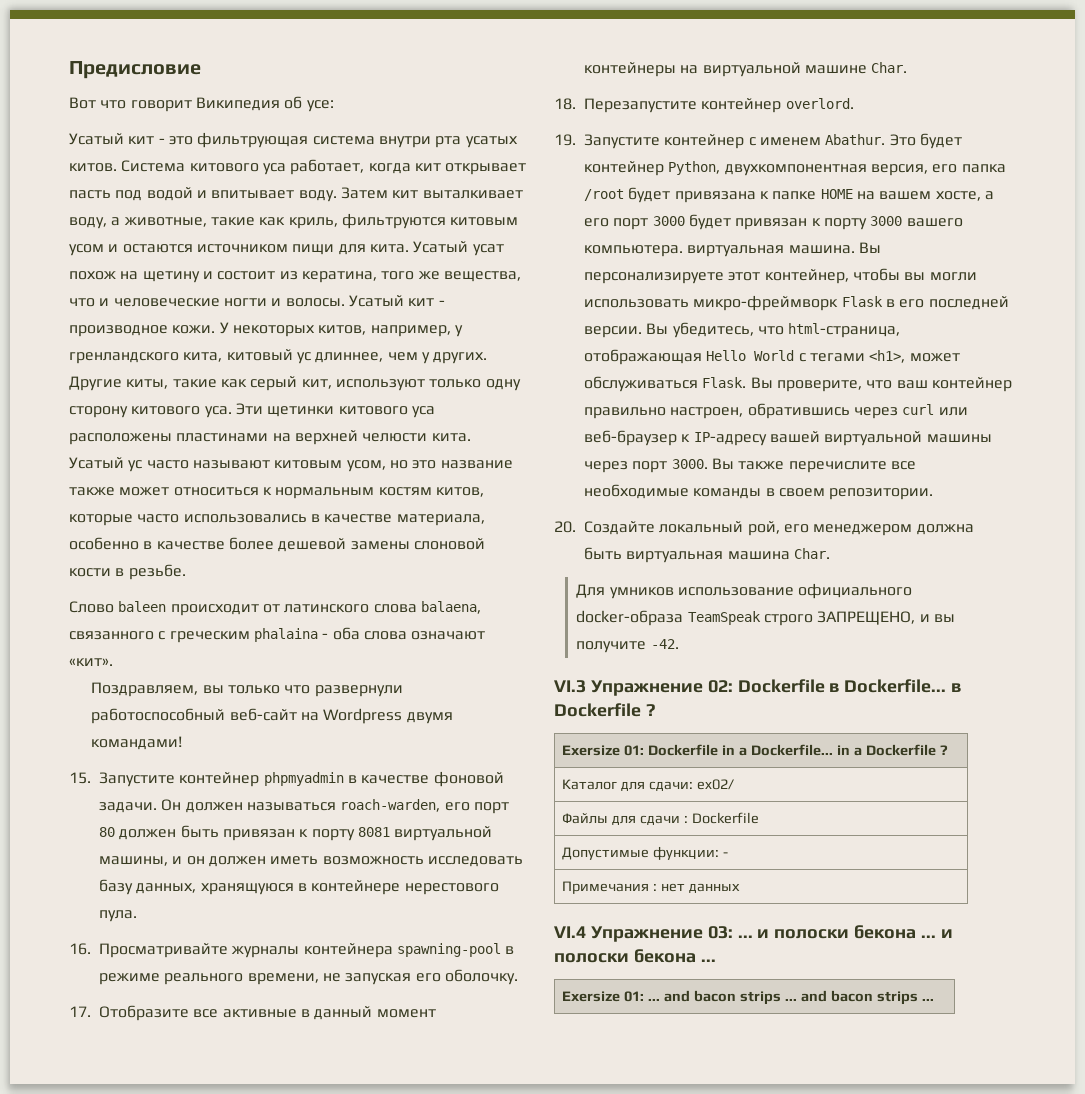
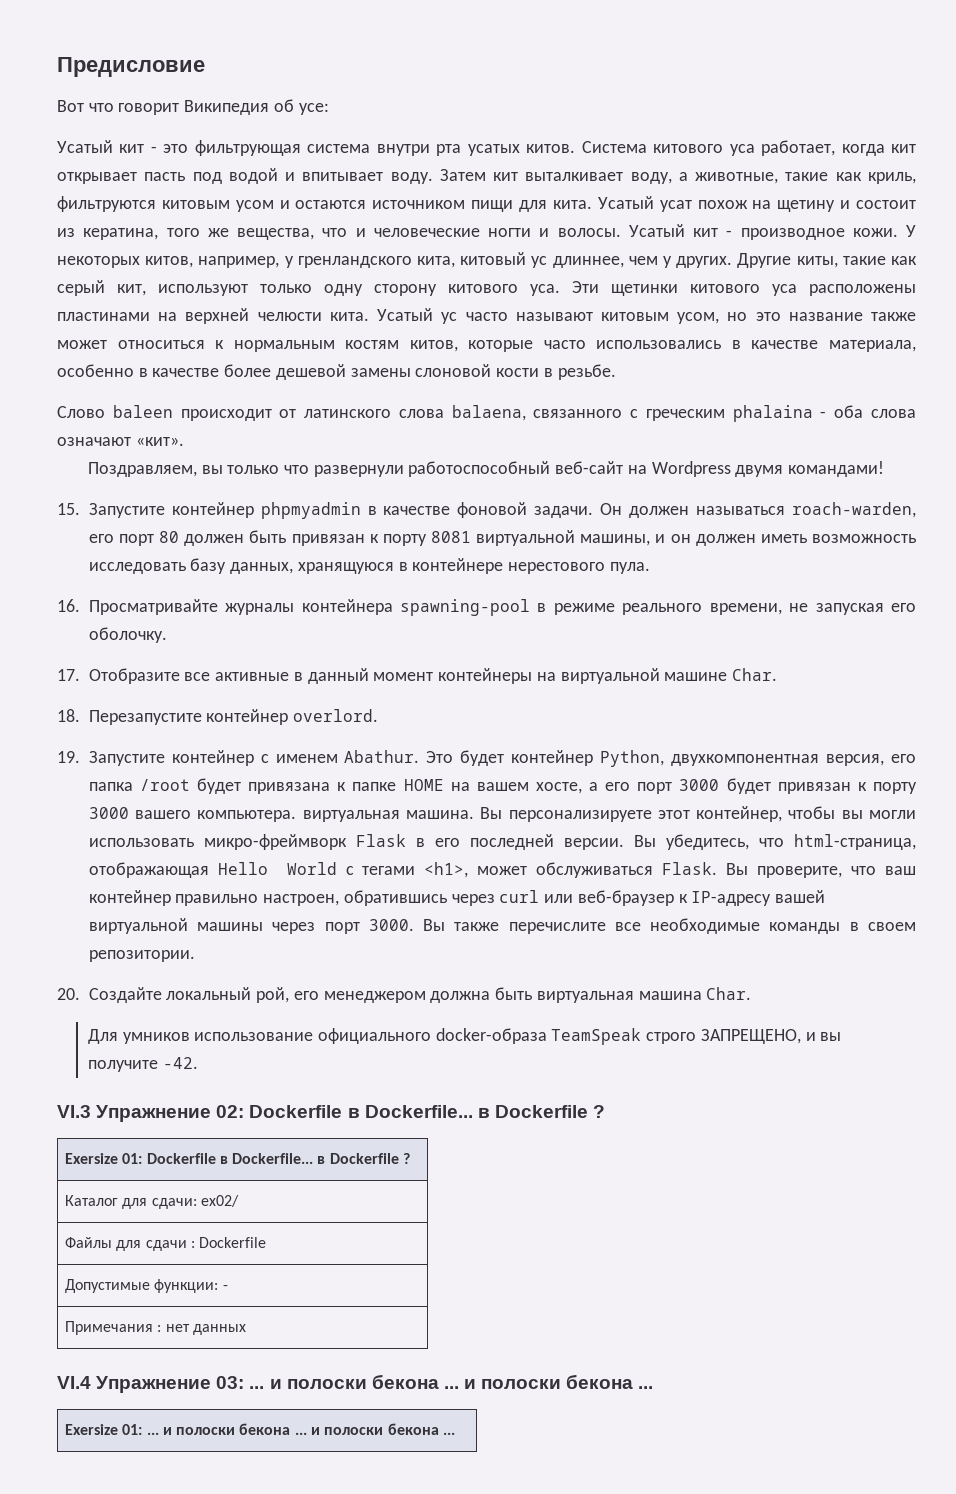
[722,744,862,756] in a Dockerfile... in a -> [219,1153,326,1164] в Dockerfile... в
[664,990,918,1005] and bacon strips ... and bacon strips -> [162,1423,439,1435] и полоски бекона ... и полоски бекона

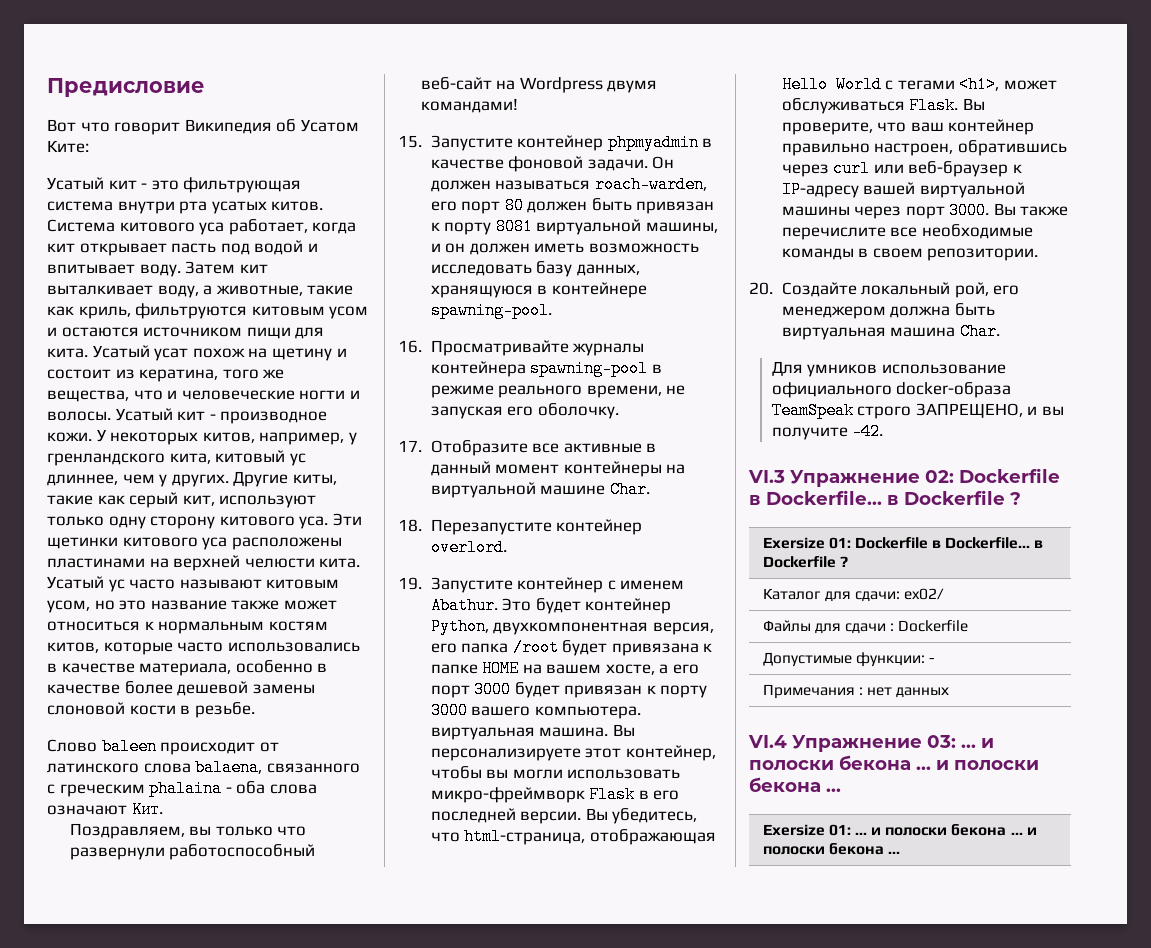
[298,103,329,115] усе: -> [300,119,359,132] [47,140,89,153] Усатом Ките:
[135,437,184,446] «кит». -> [131,802,163,818] Кит.
[508,562,650,574] нерестового пула. -> [430,302,552,319] spawning-pool.

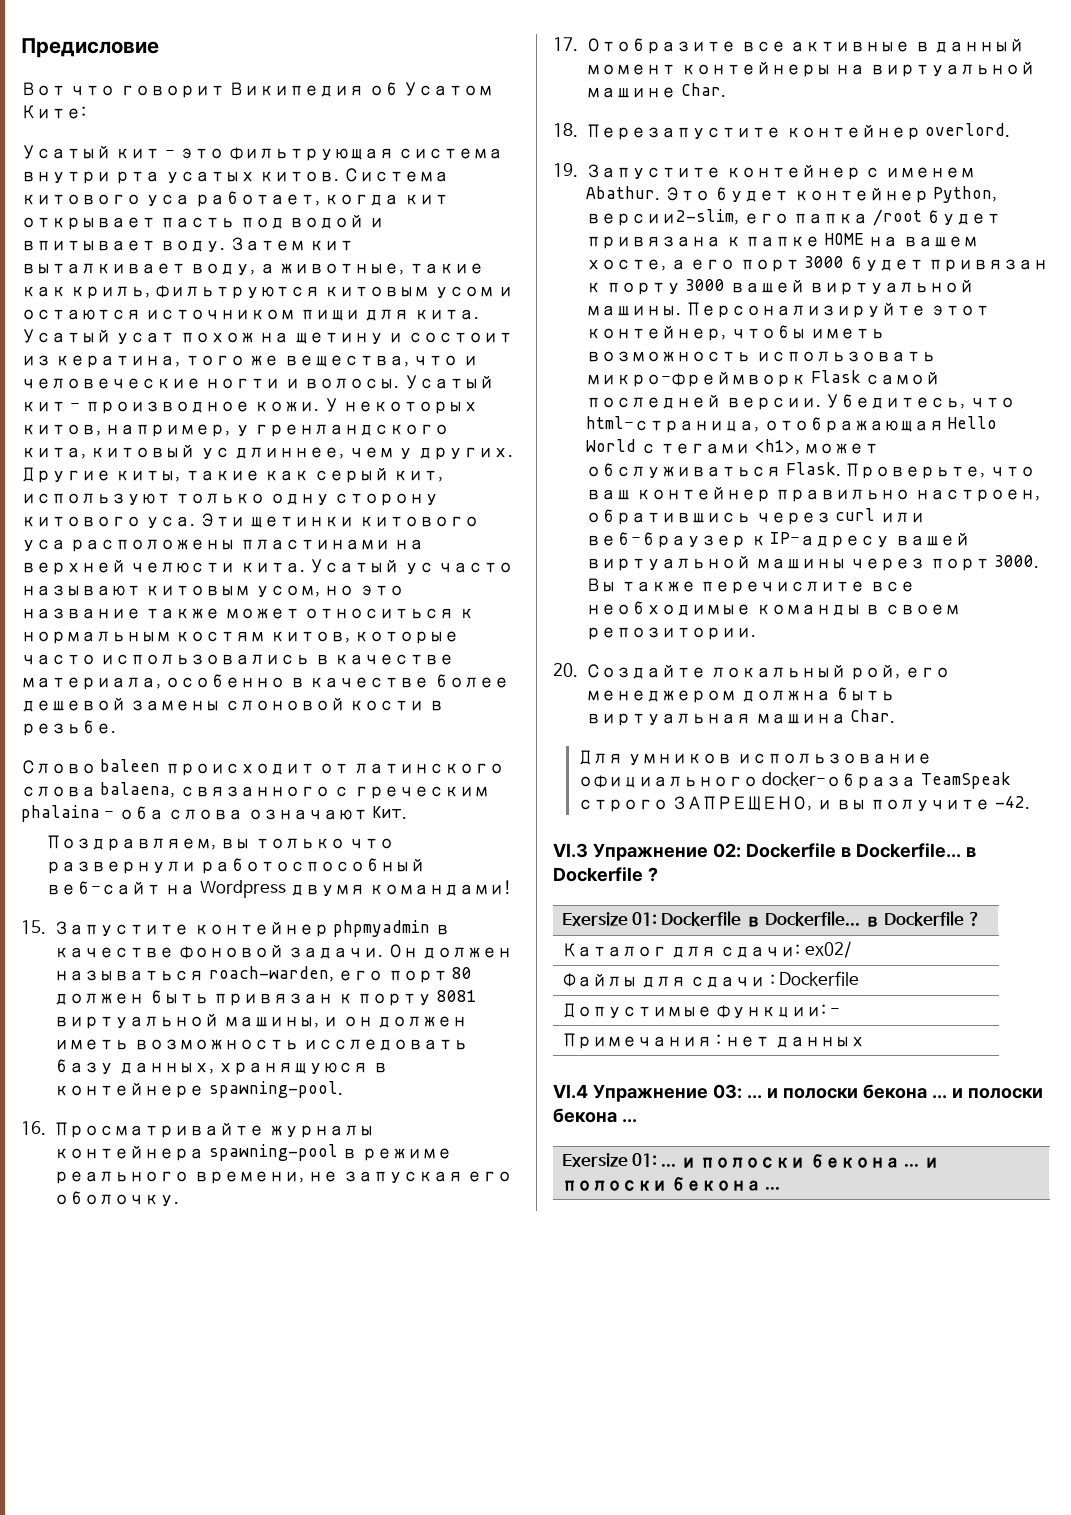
[493,622,714,635] двухкомпонентная версия, -> [586,209,740,226] версии2-slim,
[471,706,641,719] [430,724,635,740] [430,748,581,761] вашего компьютера. виртуальная машина. Вы персонализируете -> [729,280,975,295] [586,302,926,318] вашей виртуальной машины. Персонализируйте
[486,769,563,779] вы могли -> [810,328,886,339] [586,351,752,362] иметь возможность
[638,790,680,800] [430,808,698,824] в его последней версии. Вы убедитесь, -> [865,372,941,385] [586,394,966,410] самой последней версии. Убедитесь,
[962,98,985,110] [781,122,873,135] Вы проверите, -> [845,463,986,479] Проверьте,

